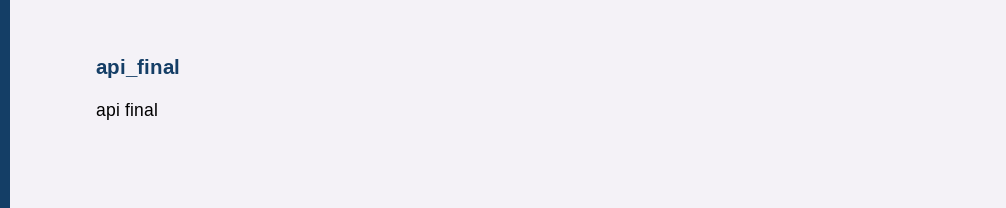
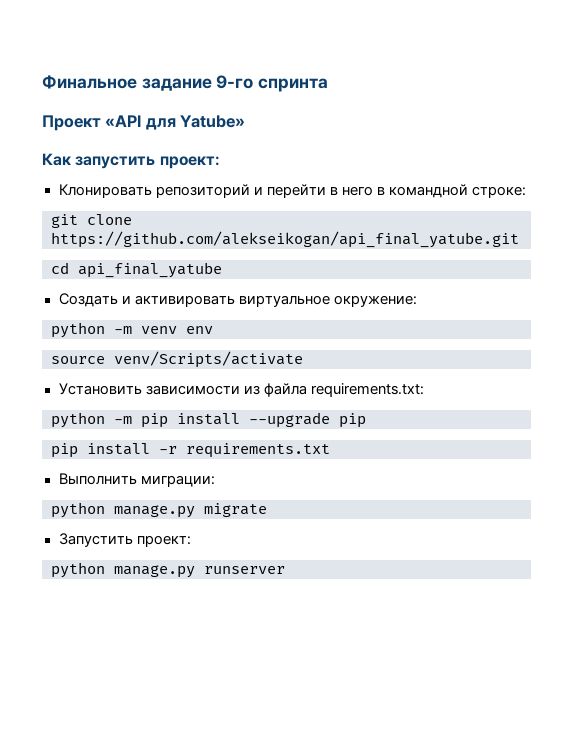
[96,59,180,78] [96,103,158,120] api_final // api final -> [42,75,329,92] [42,115,246,131] [42,153,220,169] [58,184,526,198] [51,214,132,228] [51,231,519,248] [51,262,222,278] [58,293,417,307] [51,322,213,338] [51,351,303,368] [58,383,424,397] [51,412,366,428] [51,443,330,458] [58,473,215,487] [51,502,267,518] [58,533,191,547] [51,562,285,578] Финальное задание 9-го спринта // Проект «API для Yatube» // Как запустить проект: // Клонировать репозиторий и перейти в него в командной строке: // git clone https://github.com/alekseikogan/api_final_yatube.git // cd api_final_yatube // Cоздать и активировать виртуальное окружение: // python -m venv env // source venv/Scripts/activate // Установить зависимости из файла requirements.txt: // python -m pip install --upgrade pip // pip install -r requirements.txt // Выполнить миграции: // python manage.py migrate // Запустить проект: // python manage.py runserver

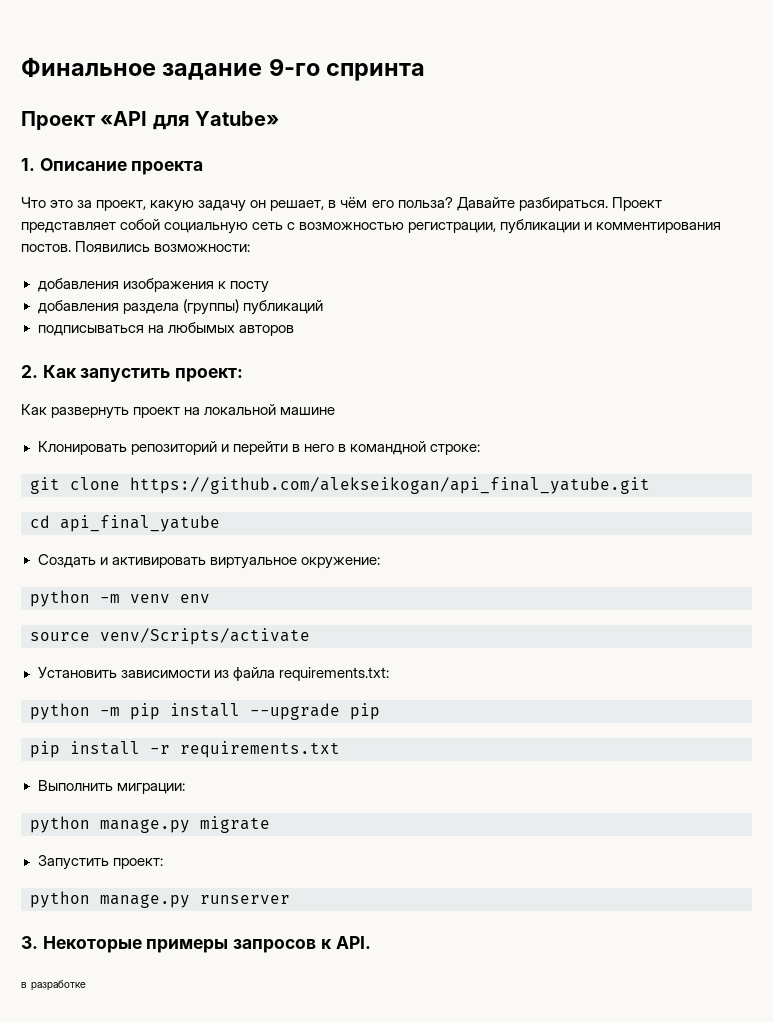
[42,153,220,169] Как запустить проект: -> [21,158,204,175] [21,197,662,212] [21,219,722,234] [21,241,251,252] [37,278,269,293] [37,299,323,315] [37,322,294,336] [21,365,244,382] [21,404,336,419] 1. Описание проекта // Что это за проект, какую задачу он решает, в чём его польза? Давайте разбираться. Проект представляет собой социальную сеть с возможностью регистрации, публикации и комментирования постов. Появились возможности: // добавления изображения к посту // добавления раздела (группы) публикаций // подписываться на любымых авторов // 2. Как запустить проект: // Как развернуть проект на локальной машине
(285, 570) none -> [21,936,371,953] [21,980,87,991] // 3. Некоторые примеры запросов к API. // в разработке

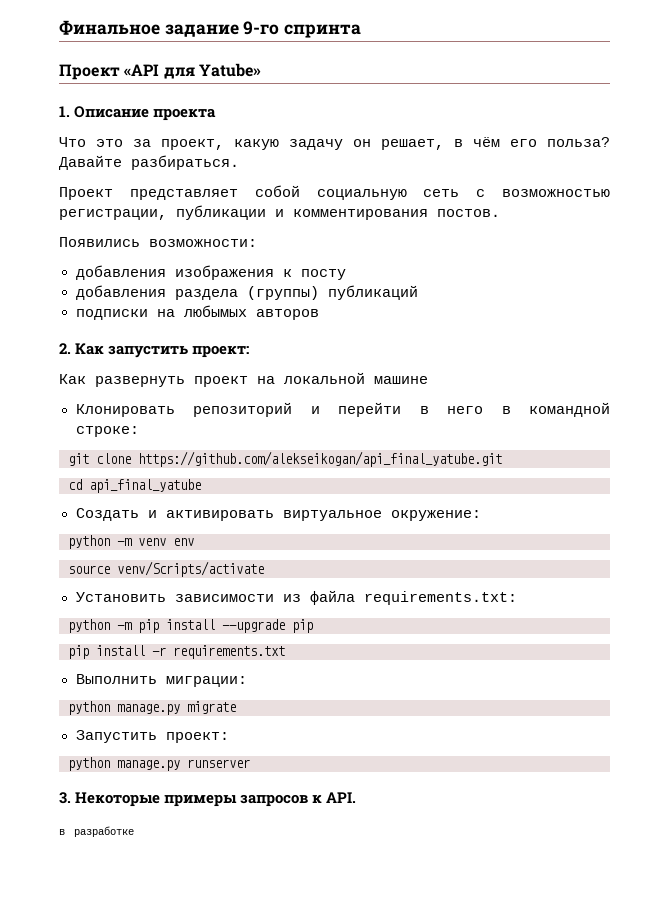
(608, 204) none -> (239, 162) //
(71, 248) none -> (500, 213) //
[37,325,144,336] подписываться -> [75,309,148,320] подписки

